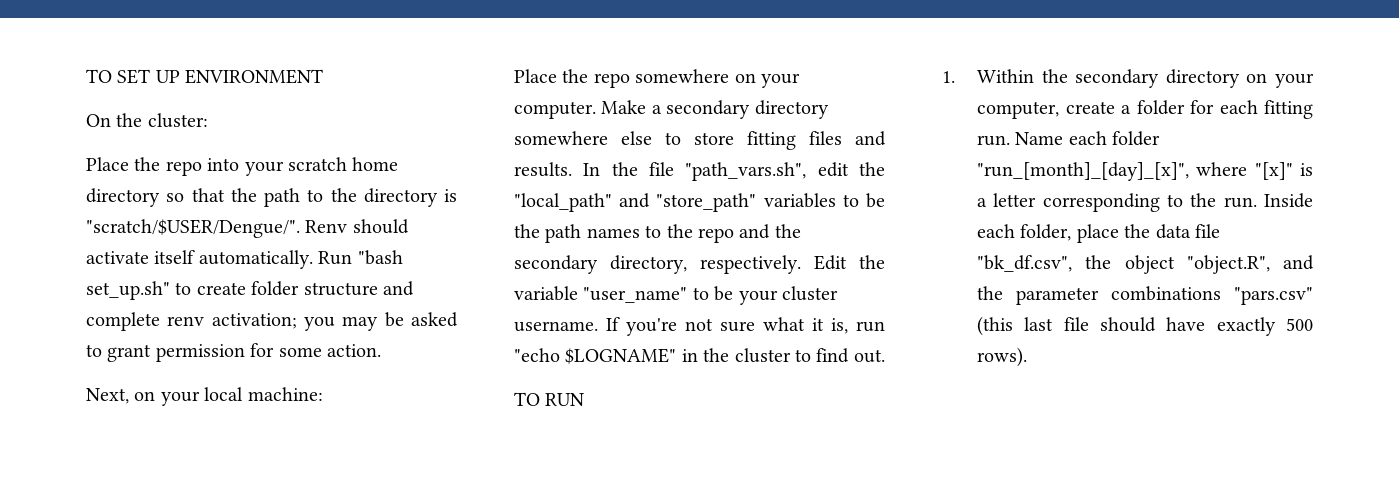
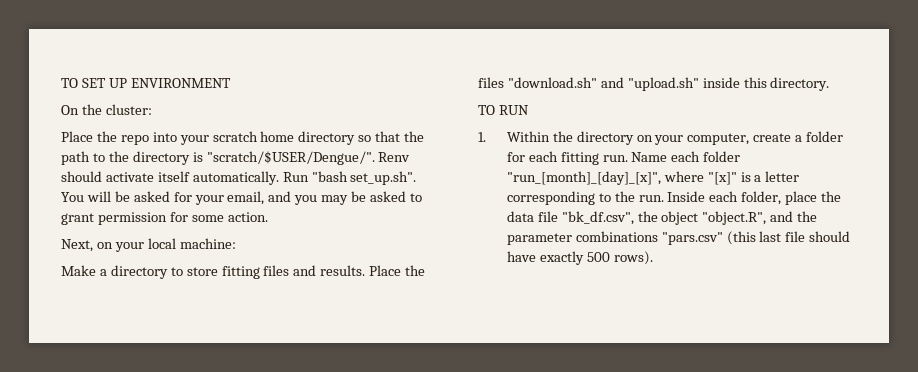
[86,281,414,300] [86,312,297,331] set_up.sh" to create folder structure and complete renv activation; -> [350,171,417,185] [61,191,292,205] set_up.sh". You will be asked for your email, and
[514,69,800,88] [514,100,829,119] [514,131,652,145] Place the repo somewhere on your computer. Make a secondary directory somewhere else -> [61,265,168,279] Make a directory
[583,162,885,181] [514,193,885,212] [514,224,801,243] [514,255,885,274] [514,286,838,305] [514,317,885,336] [514,348,885,364] In the file "path_vars.sh", edit the "local_path" and "store_path" variables to be the path names to the repo and the secondary directory, respectively. Edit the variable "user_name" to be your cluster username. If you're not sure what it is, run "echo $LOGNAME" in the cluster to find out. -> [369,265,426,276] [478,77,830,91] Place the files "download.sh" and "upload.sh" inside this directory.
[1075,69,1160,88] secondary -> (573, 136) none

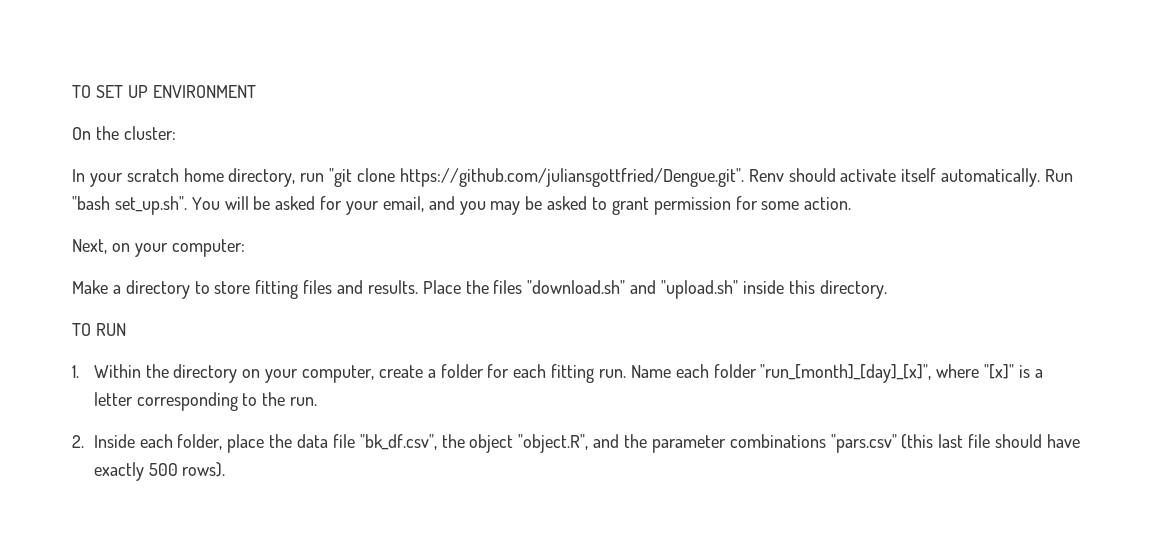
[61,131,425,145] [61,151,375,165] Place the repo into your scratch home directory so that the path to the directory is "scratch/$USER/Dengue/". -> [72,168,744,187] In your scratch home directory, run "git clone https://github.com/juliansgottfried/Dengue.git".
[147,238,236,249] local machine: -> [171,239,245,257] computer:
(664, 198) none -> [72,435,84,448] // 2.

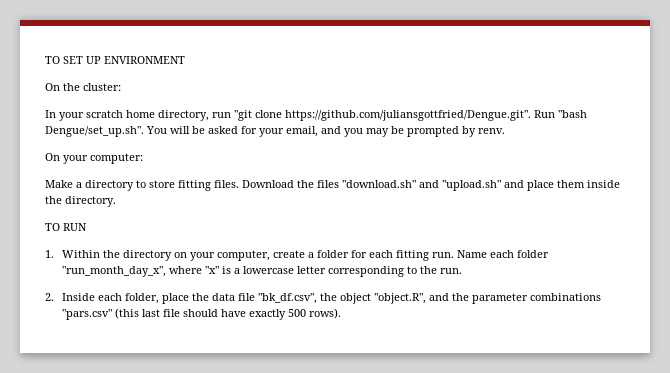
[748,168,1041,187] Renv should activate itself automatically. -> (531, 115) none
[114,196,187,215] set_up.sh". -> [45,126,144,137] Dengue/set_up.sh".
[547,196,852,215] [72,239,130,254] asked to grant permission for some action. // Next, on -> [407,126,505,137] [45,153,60,161] prompted by renv. // On
[303,280,461,294] files and results. Place -> [214,180,294,188] files. Download
[742,280,815,294] inside this -> [504,180,620,191] [45,196,62,204] and place them inside the
[760,364,1015,383] "run_[month]_[day]_[x]", where "[x]" -> [61,266,219,277] "run_month_day_x", where "x"
(1043, 373) none -> [242,266,294,274] lowercase

